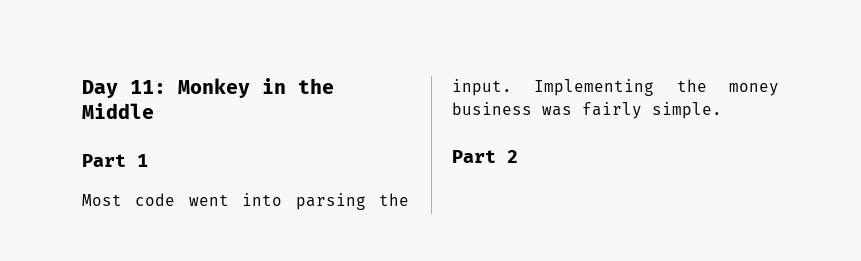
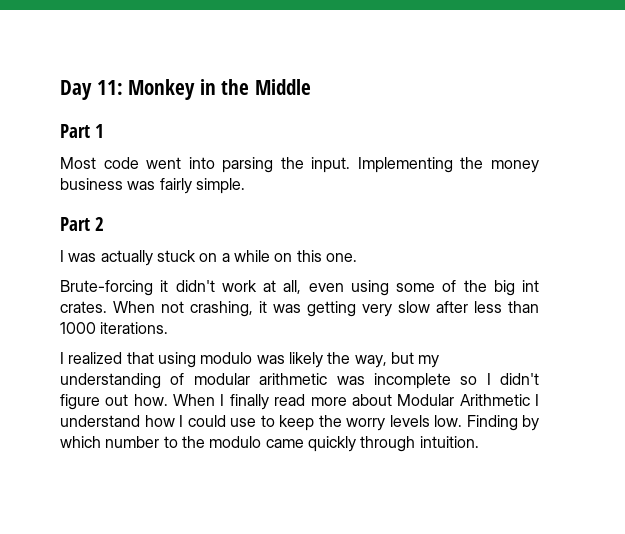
(518, 156) none -> [60,250,357,266] [60,280,539,296] [60,301,539,317] [60,322,169,334] [60,352,440,368] [60,373,539,389] [60,394,540,410] [60,415,539,431] [60,436,479,452] // I was actually stuck on a while on this one. // Brute-forcing it didn't work at all, even using some of the big int crates. When not crashing, it was getting very slow after less than 1000 iterations. // I realized that using modulo was likely the way, but my understanding of modular arithmetic was incomplete so I didn't figure out how. When I finally read more about Modular Arithmetic I understand how I could use to keep the worry levels low. Finding by which number to the modulo came quickly through intuition.

